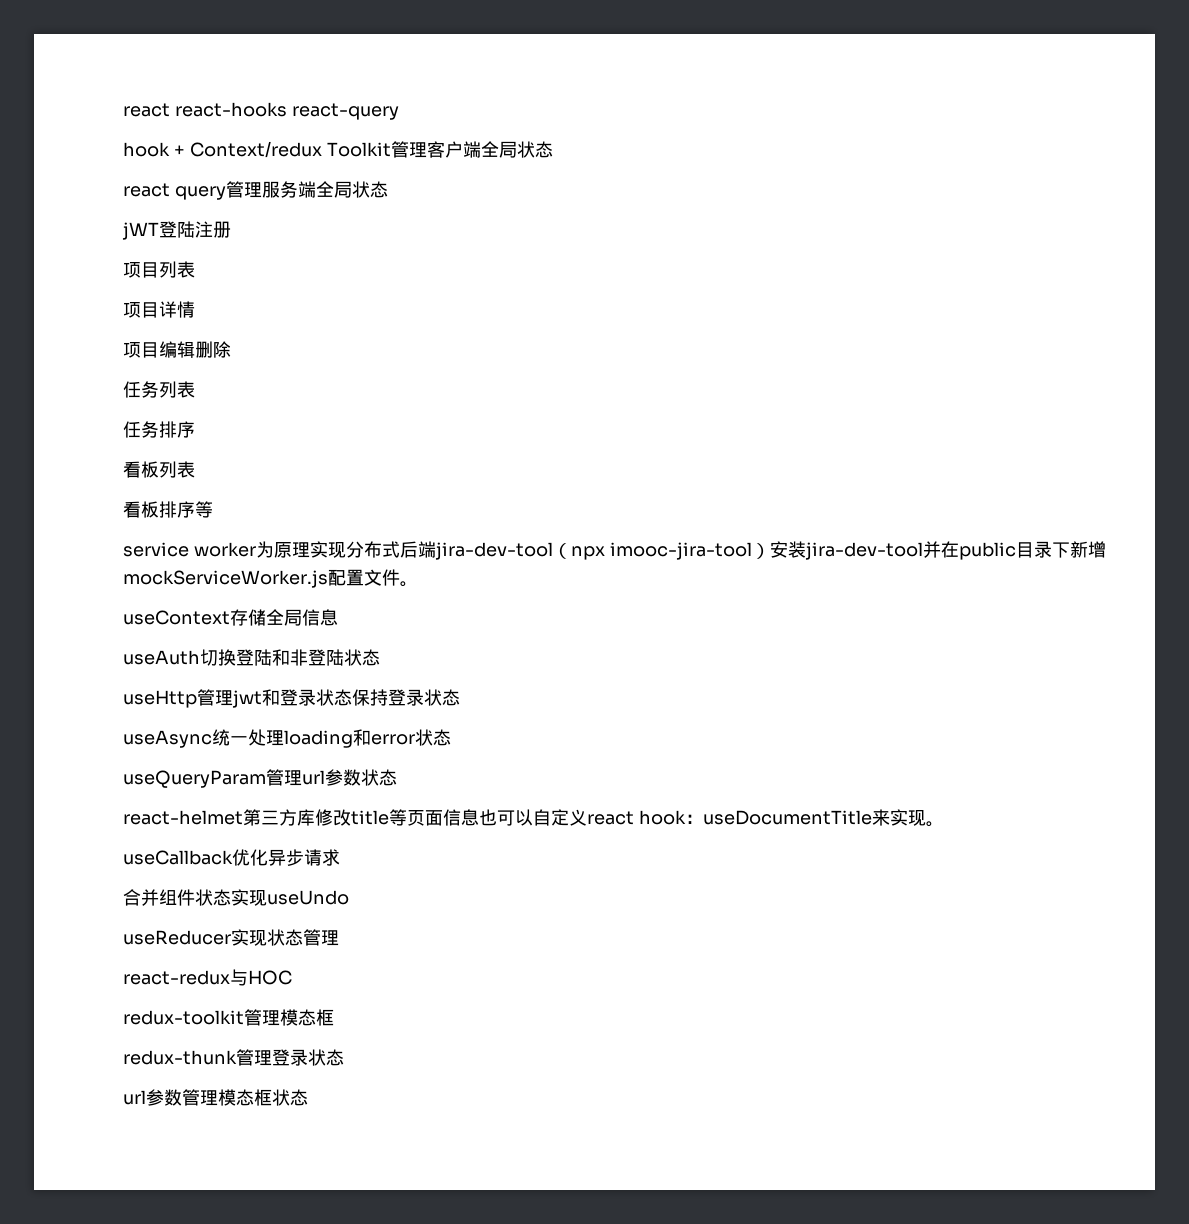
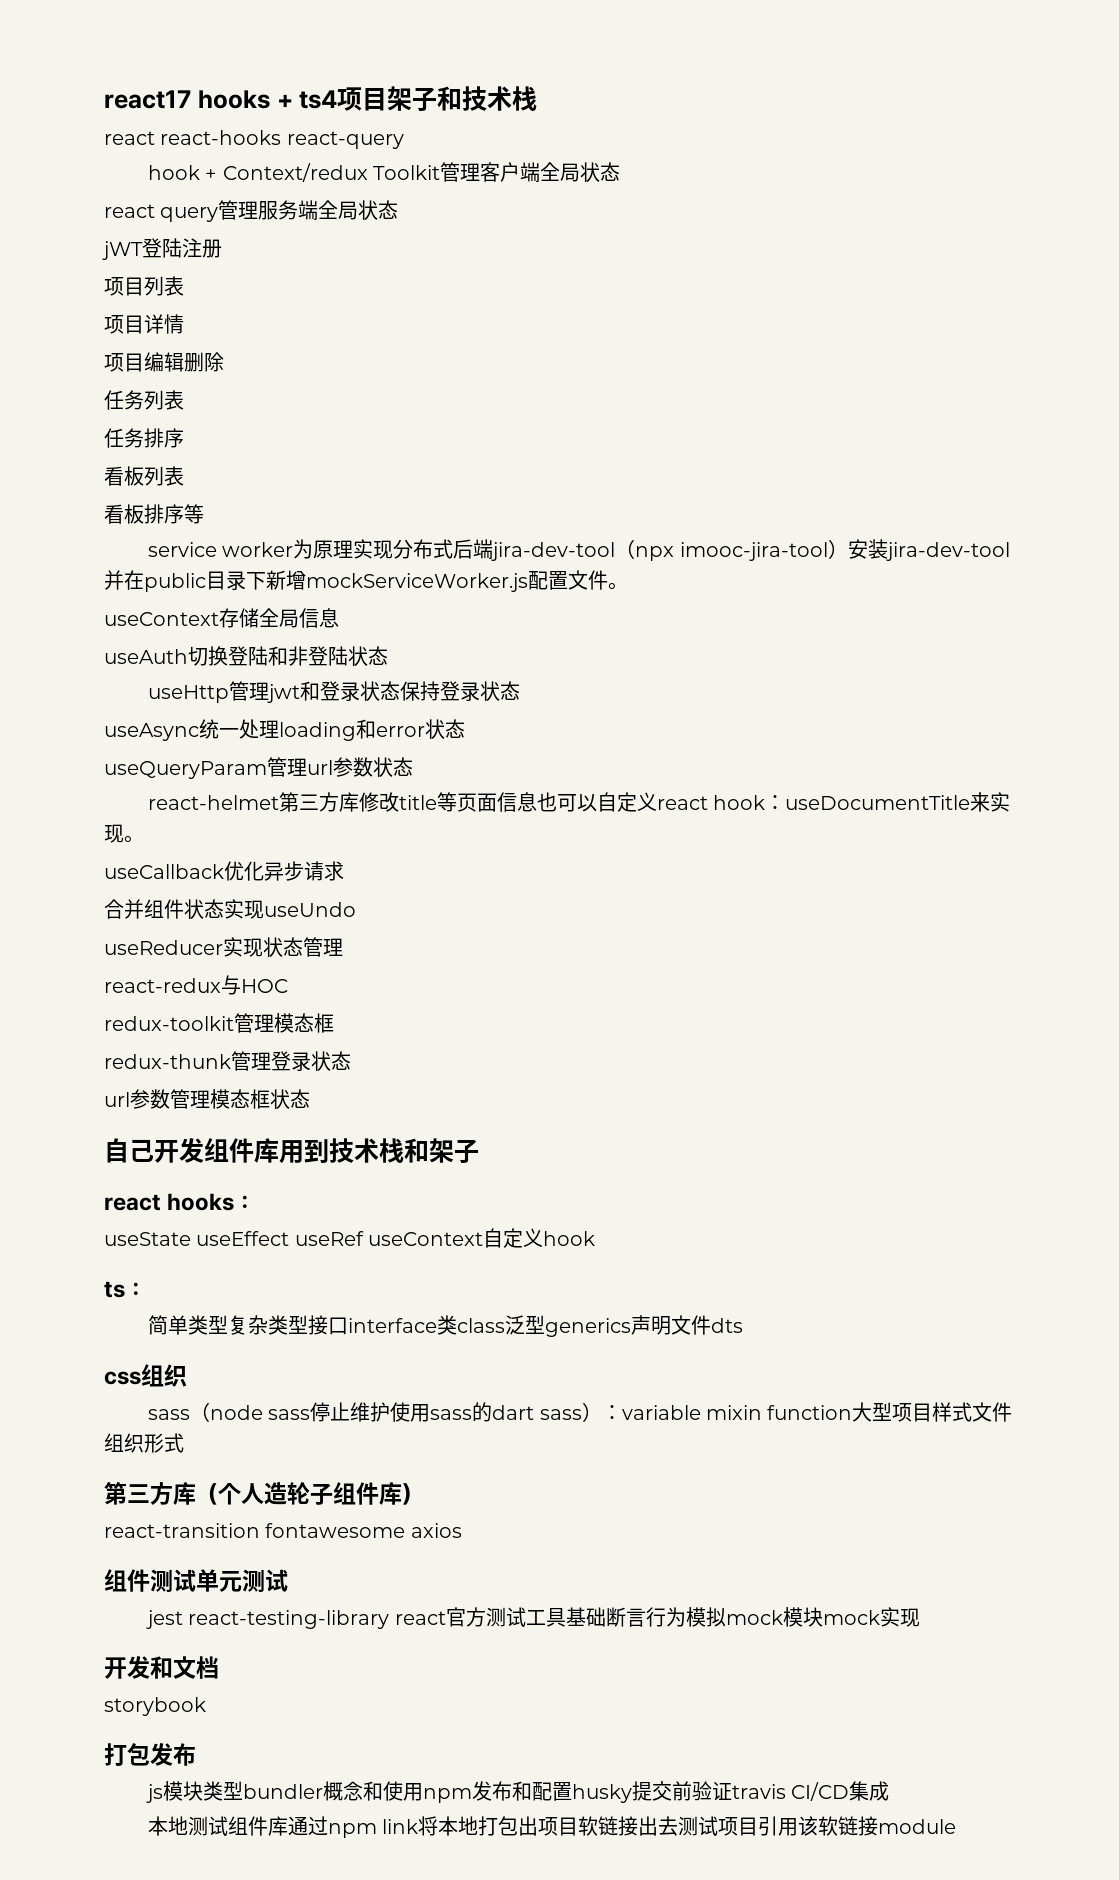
(123, 110) none -> [104,86,538,112] react17 hooks + ts4项目架子和技术栈 //
(308, 1097) none -> [104,1138,479,1164] [104,1193,257,1211] [104,1228,596,1248] [104,1281,147,1298] [147,1315,743,1337] [104,1364,187,1387] [147,1402,1013,1422] [104,1433,184,1453] [104,1482,424,1505] [104,1523,462,1538] [104,1569,288,1592] [145,1607,920,1629] [104,1656,219,1679] [104,1697,206,1716] [104,1743,196,1766] [145,1781,890,1803] [147,1816,957,1838] // 自己开发组件库用到技术栈和架子 // react hooks： // useState useEffect useRef useContext自定义hook // ts： // 简单类型复杂类型接口interface类class泛型generics声明文件dts // css组织 // sass（node sass停止维护使用sass的dart sass）：variable mixin function大型项目样式文件组织形式 // 第三方库（个人造轮子组件库） // react-transition fontawesome axios // 组件测试单元测试 // jest react-testing-library react官方测试工具基础断言行为模拟mock模块mock实现 // 开发和文档 // storybook // 打包发布 // js模块类型bundler概念和使用npm发布和配置husky提交前验证travis CI/CD集成 // 本地测试组件库通过npm link将本地打包出项目软链接出去测试项目引用该软链接module

